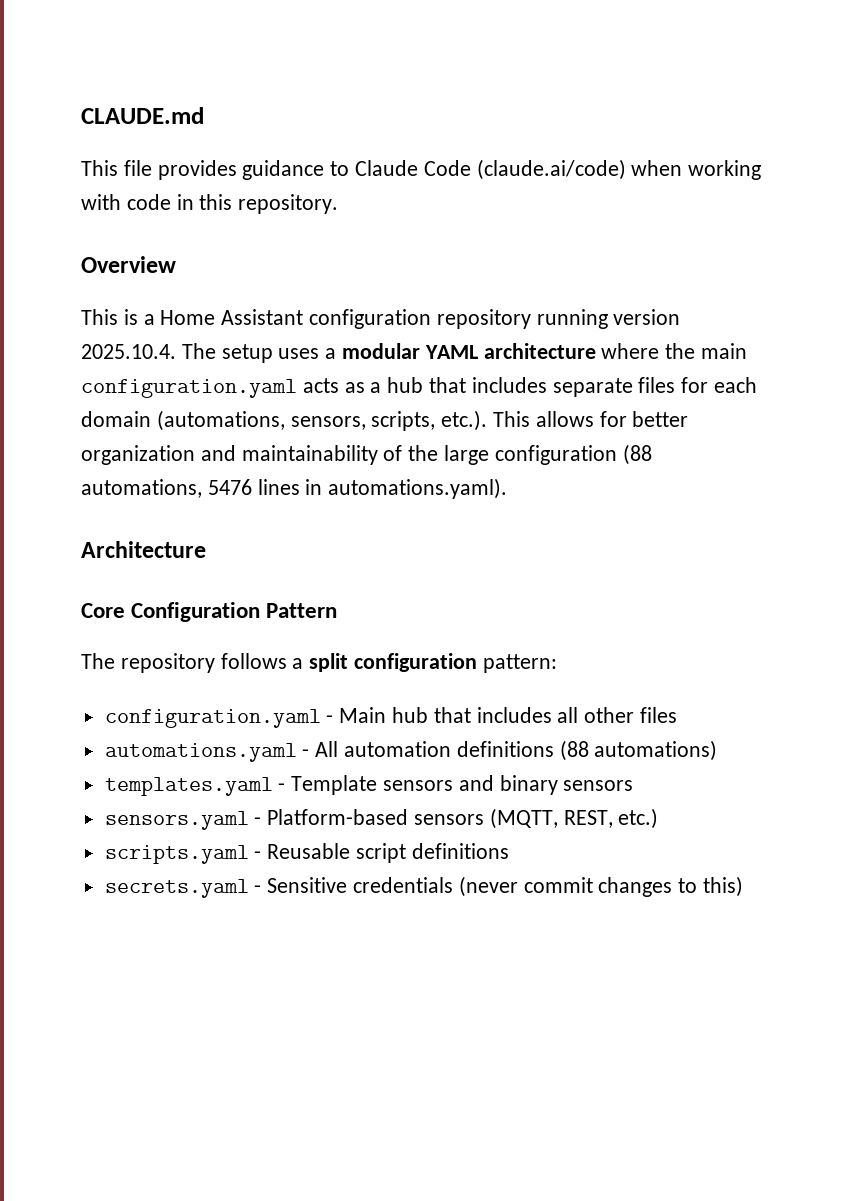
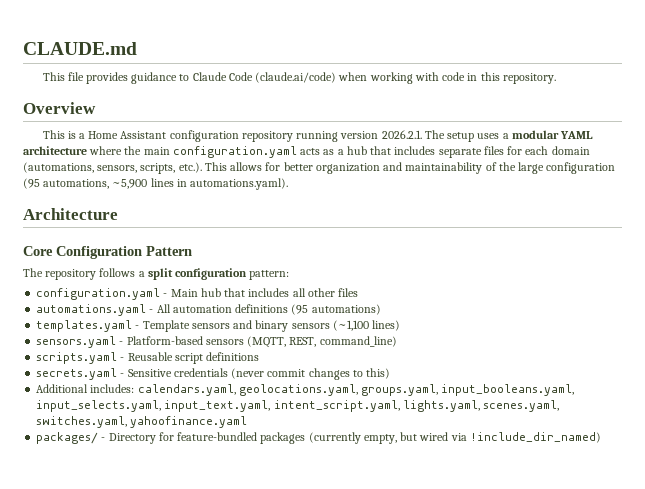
[81,344,176,359] 2025.10.4. -> [381,130,422,139] 2026.2.1.
[622,444,652,465] [81,479,252,498] (88 automations, 5476 -> [23,178,148,189] (95 automations, ~5,900
[559,740,589,761] (88 -> [291,304,309,315] (95
(634, 785) none -> [332,320,401,331] (~1,100 lines)
[618,808,659,829] etc.) -> [319,336,397,347] command_line)
(744, 886) none -> [36,384,575,396] [36,400,560,412] [36,416,248,428] [36,432,601,444] // Additional includes: calendars.yaml, geolocations.yaml, groups.yaml, input_booleans.yaml, input_selects.yaml, input_text.yaml, intent_script.yaml, lights.yaml, scenes.yaml, switches.yaml, yahoofinance.yaml // packages/ - Directory for feature-bundled packages (currently empty, but wired via !include_dir_named)

